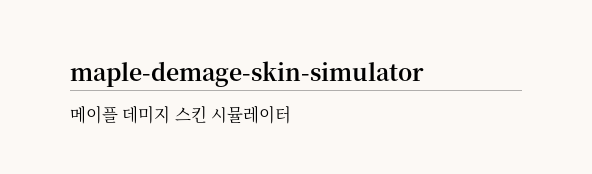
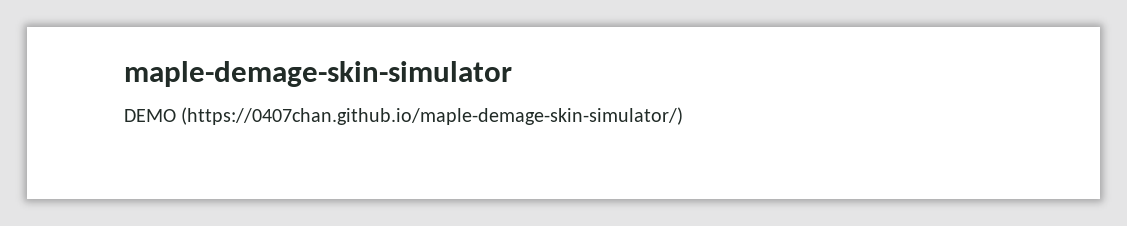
[70,105,292,124] 메이플 데미지 스킨 시뮬레이터 -> [124,107,684,125] DEMO (https://0407chan.github.io/maple-demage-skin-simulator/)

